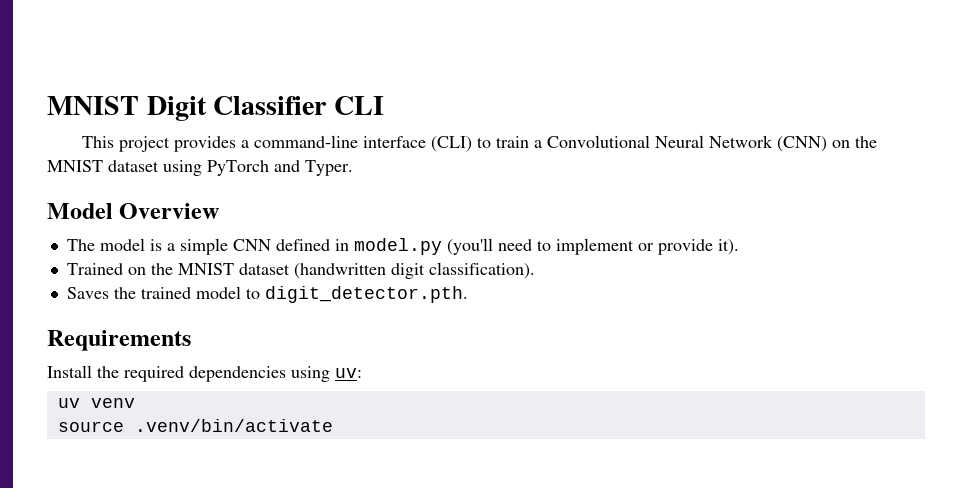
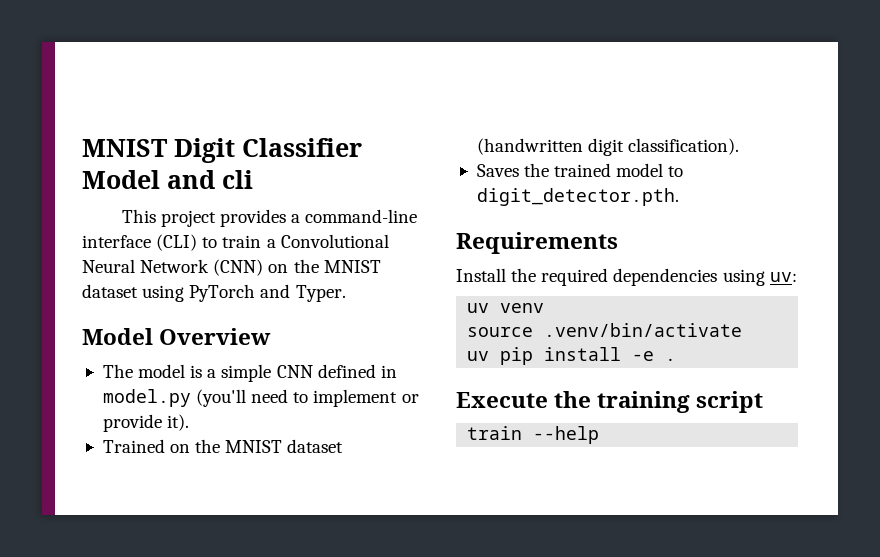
[333,96,384,115] CLI -> [82,170,253,189] Model and cli
(333, 425) none -> [467,347,677,365] [456,391,764,413] [467,426,600,444] // uv pip install -e . // Execute the training script // train --help

